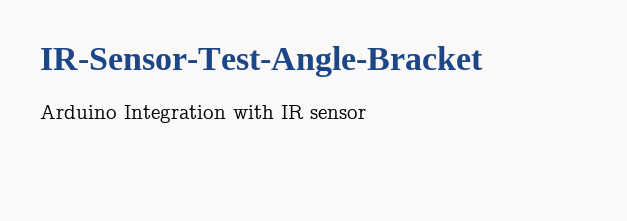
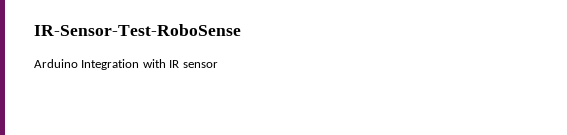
[40,46,483,77] IR-Sensor-Test-Angle-Bracket -> [34,24,241,36] IR-Sensor-Test-RoboSense

